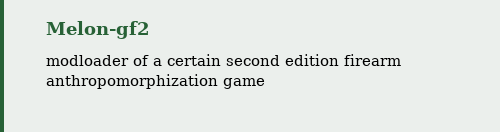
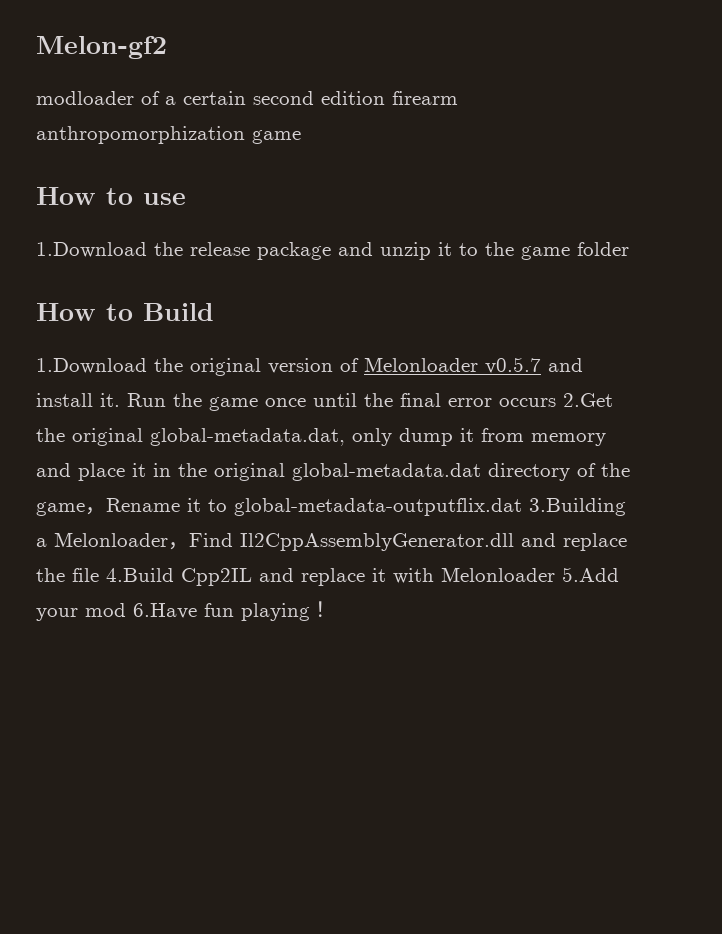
(265, 83) none -> [36,187,186,205] [36,242,629,260] [36,303,214,321] [36,357,583,376] [36,393,613,411] [36,428,606,446] [36,463,630,481] [36,498,626,516] [36,532,627,551] [36,567,619,586] [36,601,331,621] // How to use // 1.Download the release package and unzip it to the game folder // How to Build // 1.Download the original version of Melonloader v0.5.7 and install it. Run the game once until the final error occurs 2.Get the original global-metadata.dat, only dump it from memory and place it in the original global-metadata.dat directory of the game，Rename it to global-metadata-outputflix.dat 3.Building a Melonloader，Find Il2CppAssemblyGenerator.dll and replace the file 4.Build Cpp2IL and replace it with Melonloader 5.Add your mod 6.Have fun playing！

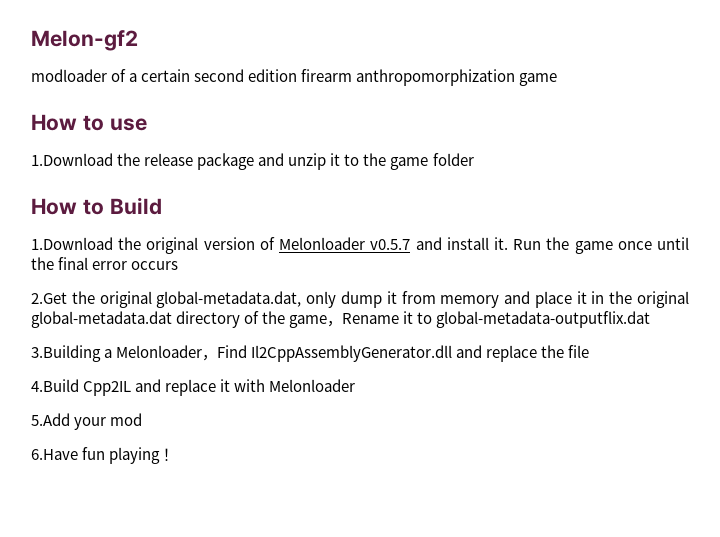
(556, 402) none -> (179, 265) //
(522, 507) none -> (651, 319) //
(99, 575) none -> (590, 351) //
(555, 574) none -> (356, 385) //
(126, 610) none -> (143, 419) //

